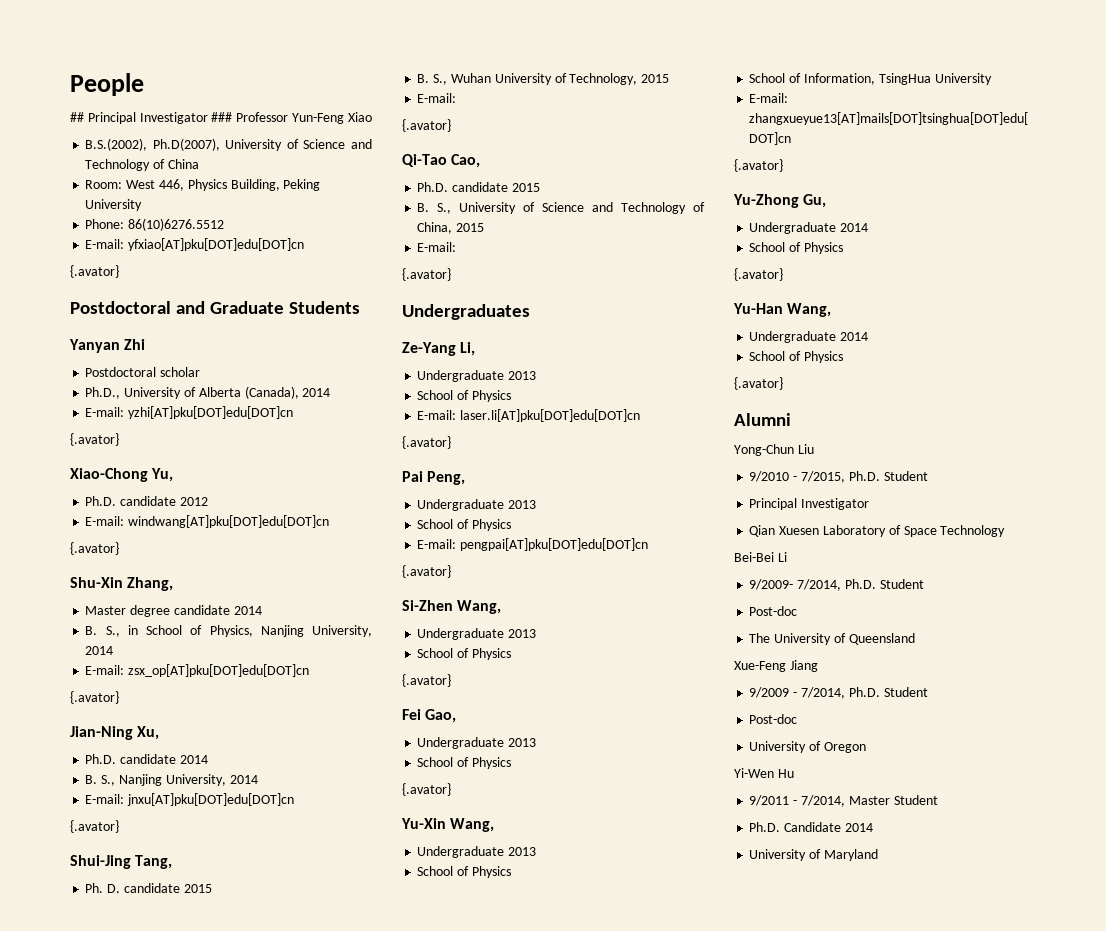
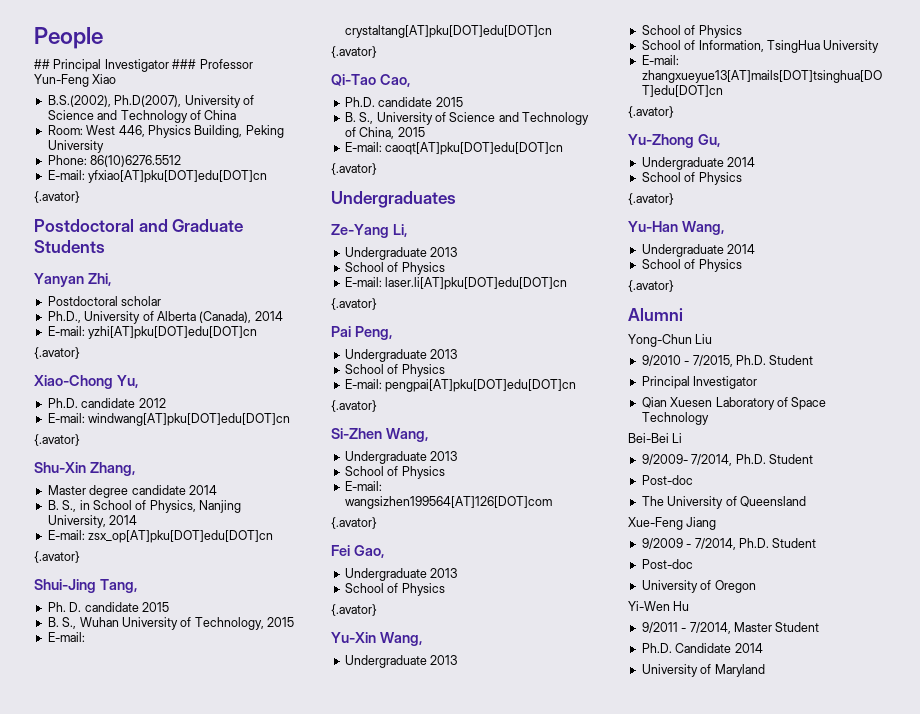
[124,339,146,350] Zhi -> [87,273,111,286] Zhi,
[70,726,160,740] [85,754,208,764] [85,774,258,786] [85,793,295,806] [70,820,119,833] // Jian-Ning Xu, // Ph.D. candidate 2014 // B. S., Nanjing University, 2014 // E-mail: jnxu[AT]pku[DOT]edu[DOT]cn // {.avator} -> (80, 557) none
(457, 98) none -> [344,25,552,38] crystaltang[AT]pku[DOT]edu[DOT]cn
(457, 247) none -> [385,142,564,155] caoqt[AT]pku[DOT]edu[DOT]cn
(511, 654) none -> [344,481,382,491] [344,496,552,509] // E-mail: wangsizhen199564[AT]126[DOT]com

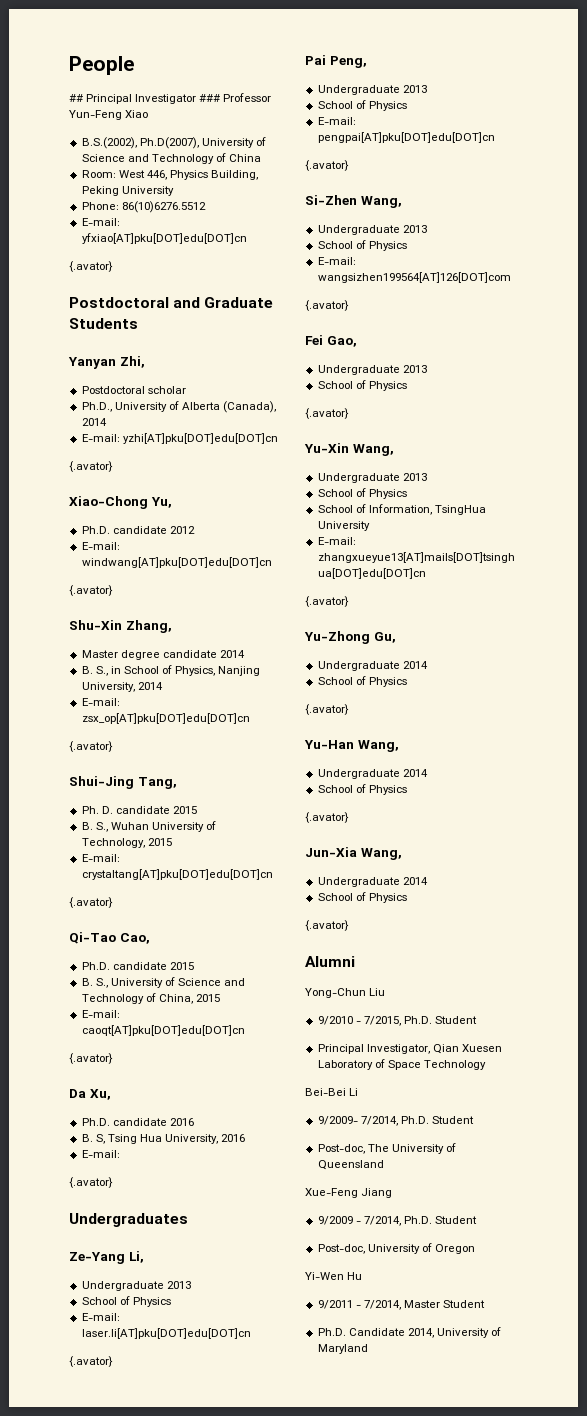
(377, 169) none -> [69,1089,111,1100] [81,1118,194,1126] [81,1134,246,1144] [81,1150,120,1158] [69,1177,113,1188] // Da Xu, // Ph.D. candidate 2016 // B. S, Tsing Hua University, 2016 // E-mail: // {.avator}
(674, 286) none -> [305,847,402,860] [317,877,428,887] [317,892,407,903] [305,920,349,931] // Jun-Xia Wang, // Undergraduate 2014 // School of Physics // {.avator}
[693,376,758,389] Investigator // -> [366,1044,430,1054] Investigator,
[641,475,693,485] Post-doc // -> [317,1144,365,1154] Post-doc,
[641,559,693,569] Post-doc // -> [317,1244,365,1254] Post-doc,
[734,643,763,653] 2014 // -> [407,1328,434,1338] 2014,

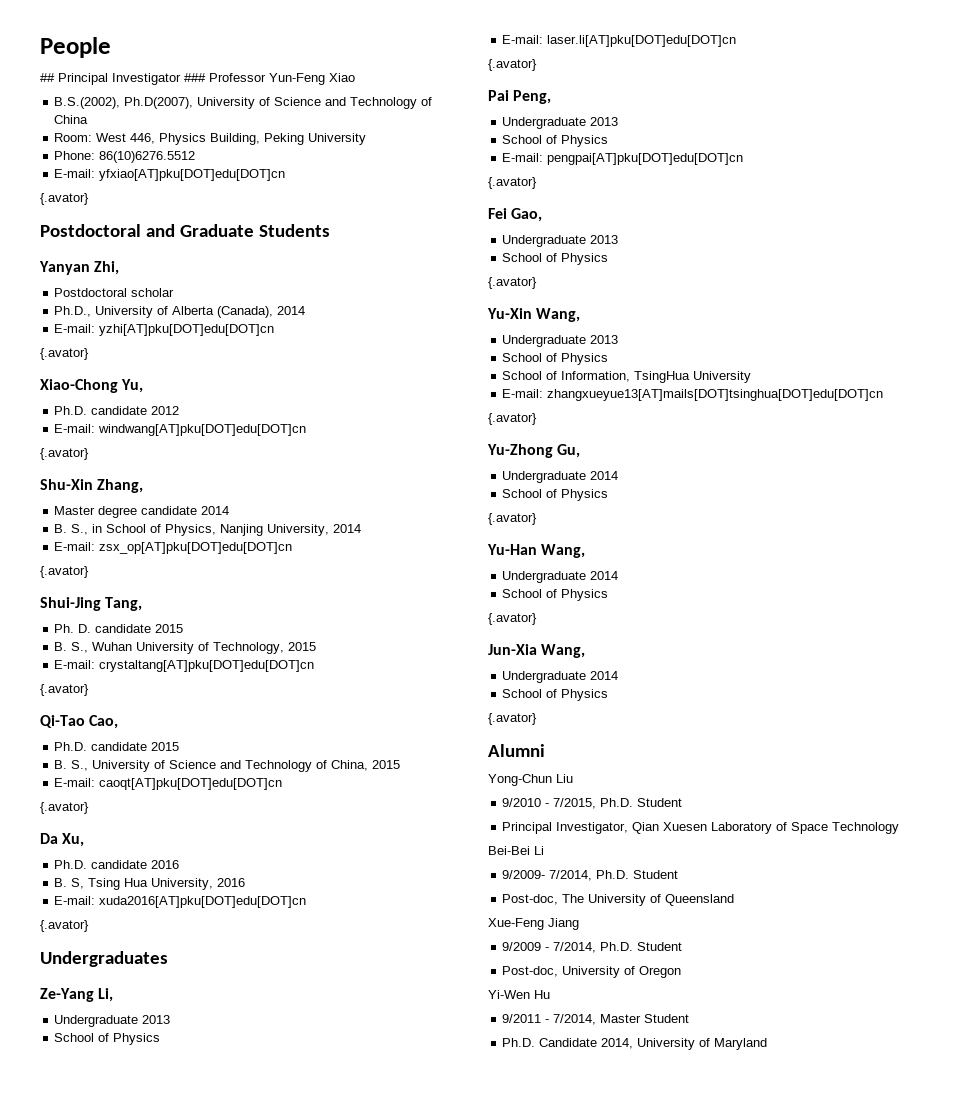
(120, 1154) none -> [99,896,307,908] xuda2016[AT]pku[DOT]edu[DOT]cn
[305,195,402,208] [317,225,427,235] [317,240,407,251] [317,257,356,265] [317,272,511,283] [305,300,349,311] // Si-Zhen Wang, // Undergraduate 2013 // School of Physics // E-mail: wangsizhen199564[AT]126[DOT]com // {.avator} -> (537, 183) none

